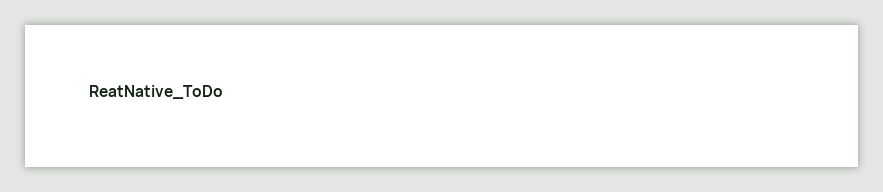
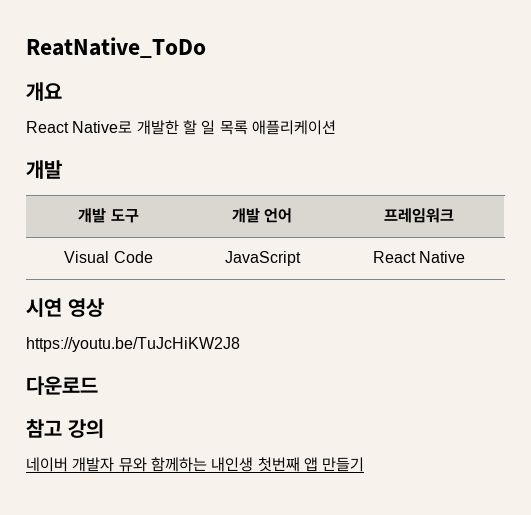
(223, 92) none -> [26,82,62,101] [26,120,336,135] [26,160,62,179] [78,208,139,223] [231,208,293,223] [384,208,454,223] [64,251,153,263] [224,251,301,266] [372,251,466,263] [26,298,104,317] [26,337,240,352] [26,376,98,395] [26,419,104,438] [26,457,365,472] // 개요 // React Native로 개발한 할 일 목록 애플리케이션 // 개발 // 개발 도구 | 개발 언어 | 프레임워크 // Visual Code | JavaScript | React Native // 시연 영상 // https://youtu.be/TuJcHiKW2J8 // 다운로드 // 참고 강의 // 네이버 개발자 뮤와 함께하는 내인생 첫번째 앱 만들기

